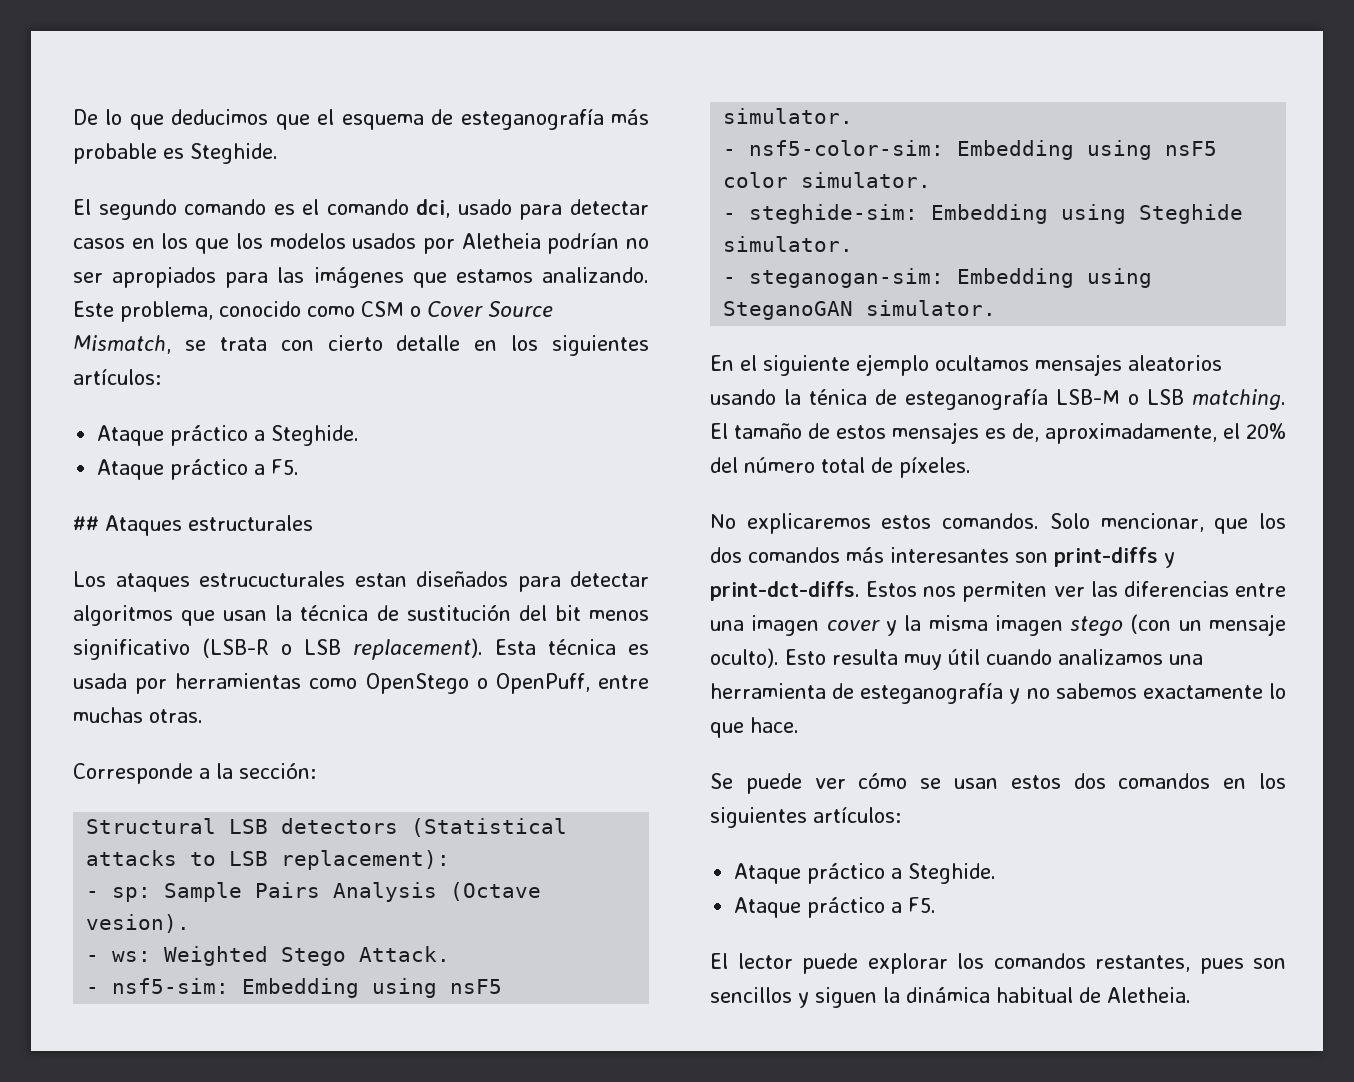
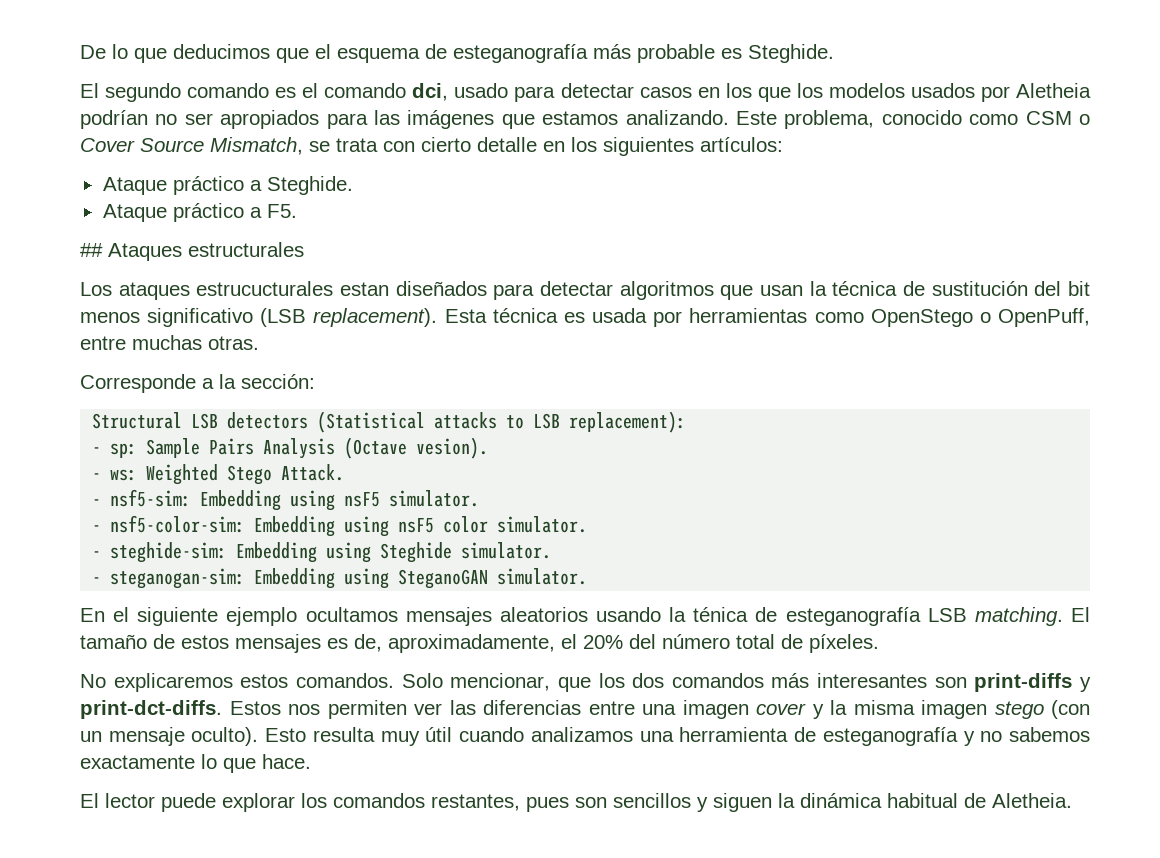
[202,638,341,658] (LSB-R o LSB -> [260,308,307,327] (LSB
[1056,389,1139,405] LSB-M o -> (921, 616) none
[710,773,1286,794] [710,807,901,828] [734,863,997,884] [734,897,937,918] // Se puede ver cómo se usan estos dos comandos en los siguientes artículos: // Ataque práctico a Steghide. // Ataque práctico a F5. -> (311, 761) none

